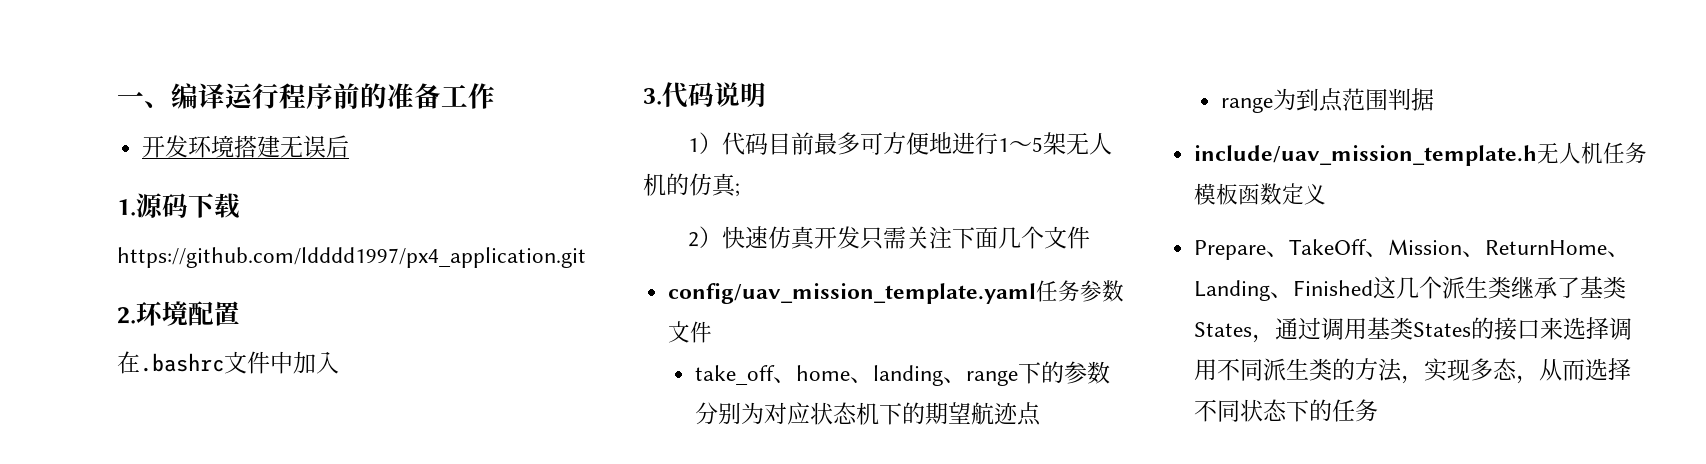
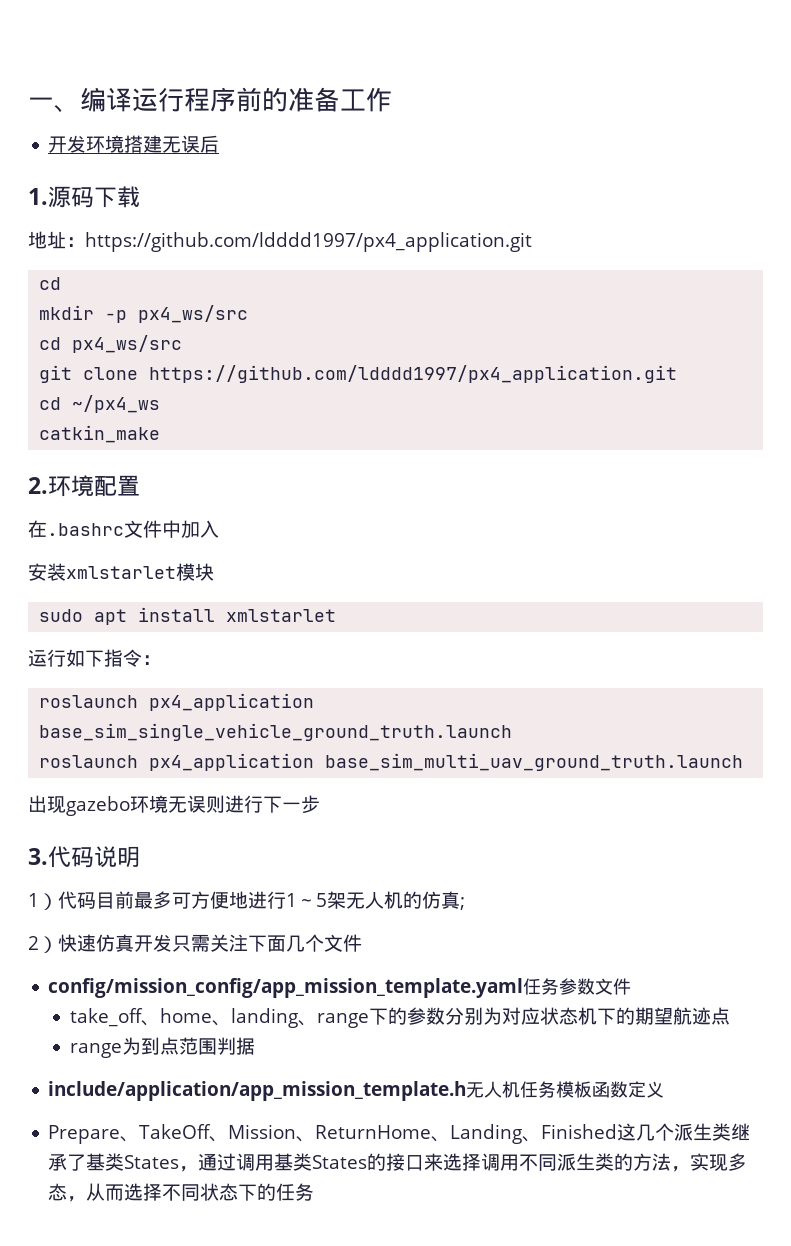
[117,247,586,268] https://github.com/ldddd1997/px4_application.git -> [28,231,532,252] [39,277,62,290] [39,305,249,323] [39,335,183,353] [39,365,678,383] [39,395,161,413] [39,425,161,443] 地址：https://github.com/ldddd1997/px4_application.git // cd // mkdir -p px4_ws/src // cd px4_ws/src // git clone https://github.com/ldddd1997/px4_application.git // cd ~/px4_ws // catkin_make
(339, 362) none -> [28,563,214,581] [39,607,337,625] [28,649,161,667] [39,693,315,711] [39,723,513,741] [39,753,744,771] [28,795,320,816] // 安装xmlstarlet模块 // sudo apt install xmlstarlet // 运行如下指令： // roslaunch px4_application base_sim_single_vehicle_ground_truth.launch // roslaunch px4_application base_sim_multi_uav_ground_truth.launch // 出现gazebo环境无误则进行下一步
[668,283,1037,304] config/uav_mission_template.yaml -> [48,978,524,998] config/mission_config/app_mission_template.yaml
[1194,145,1538,166] include/uav_mission_template.h -> [48,1081,467,1101] include/application/app_mission_template.h

